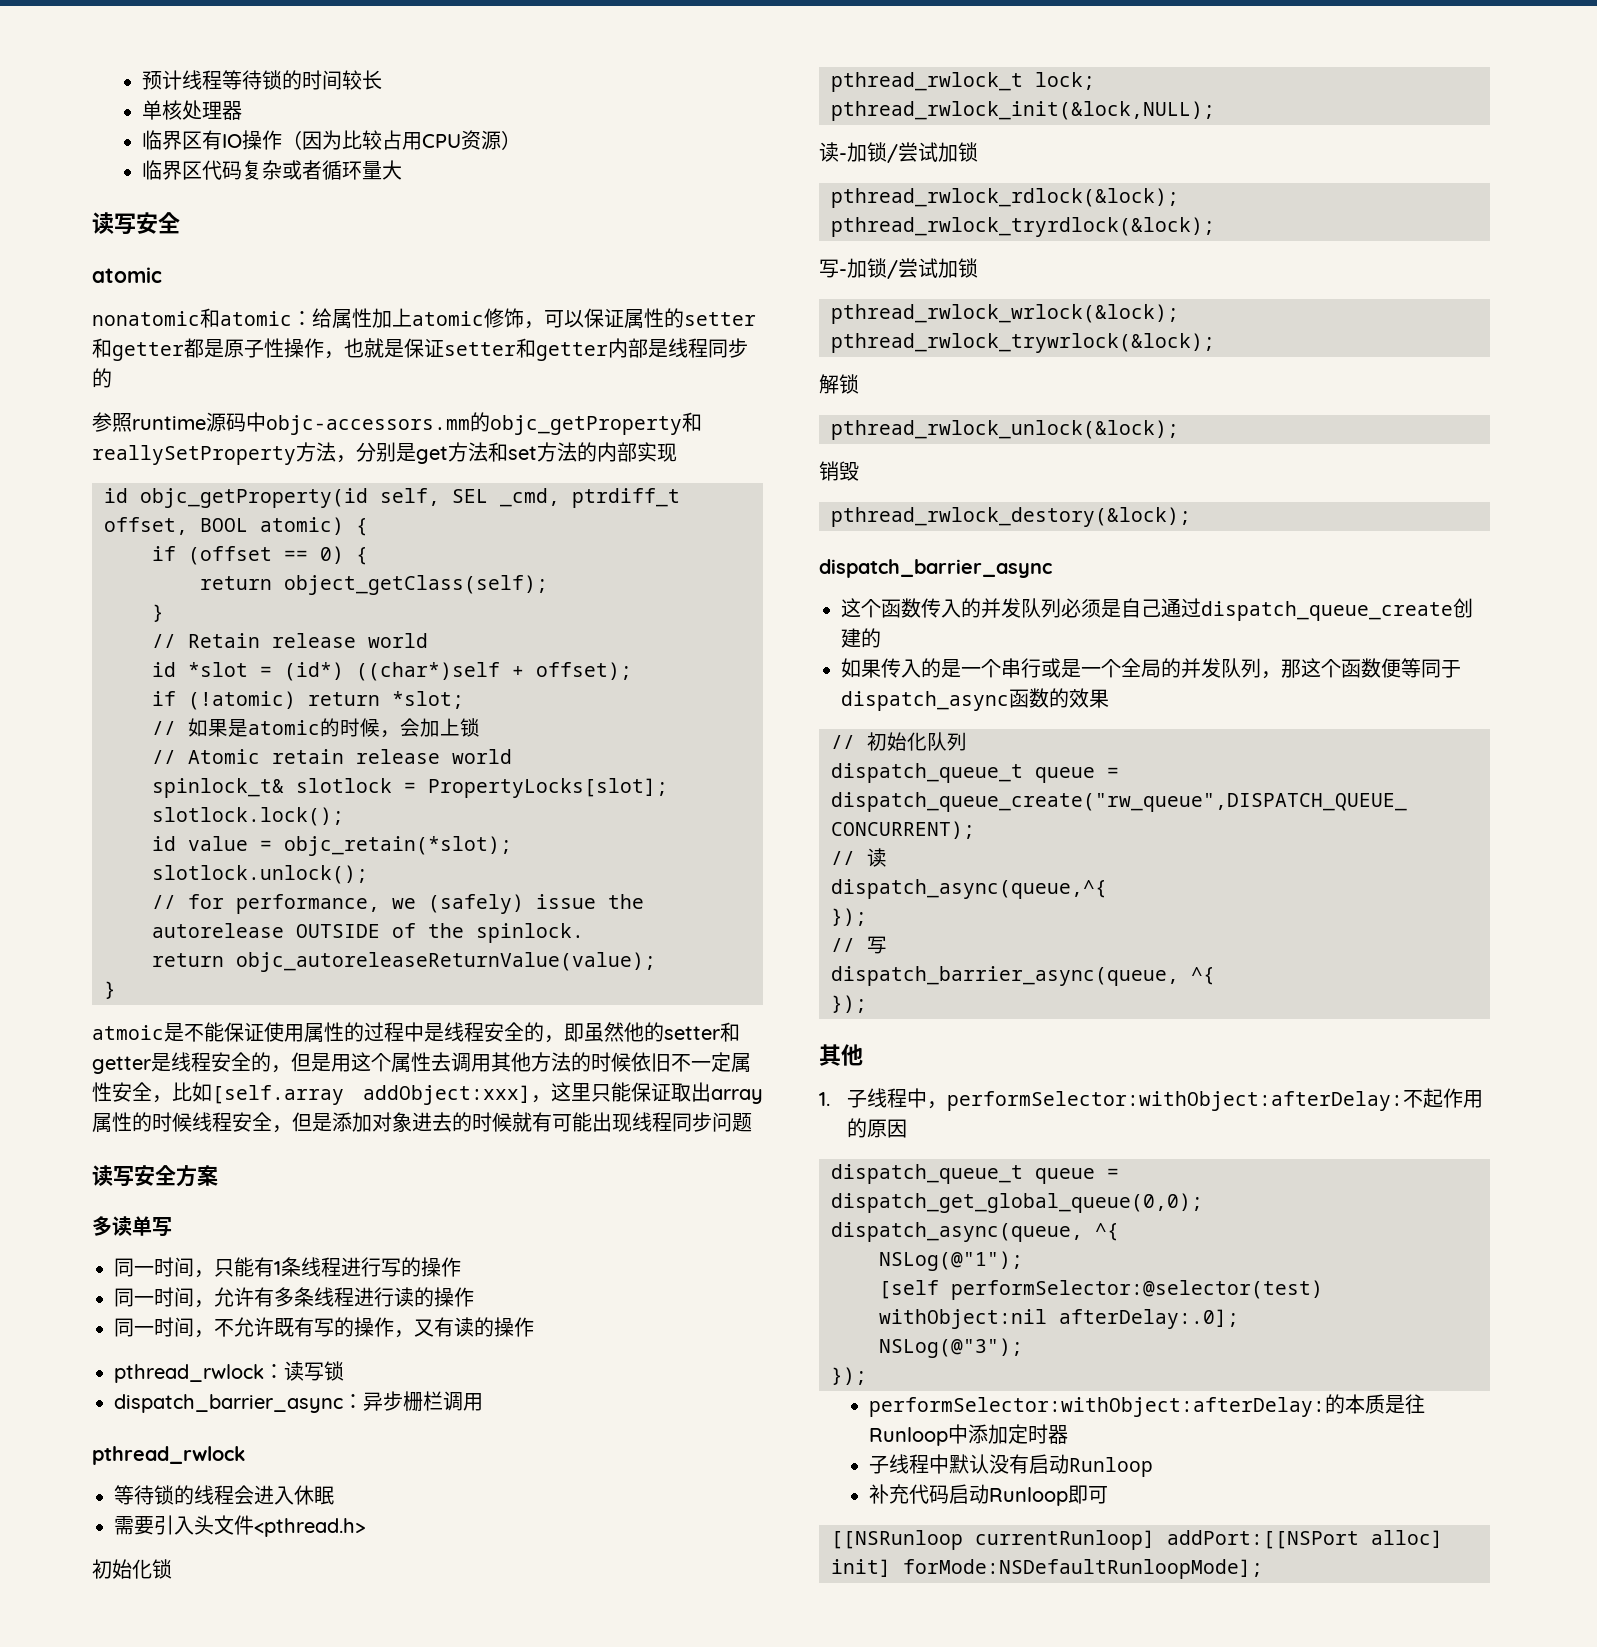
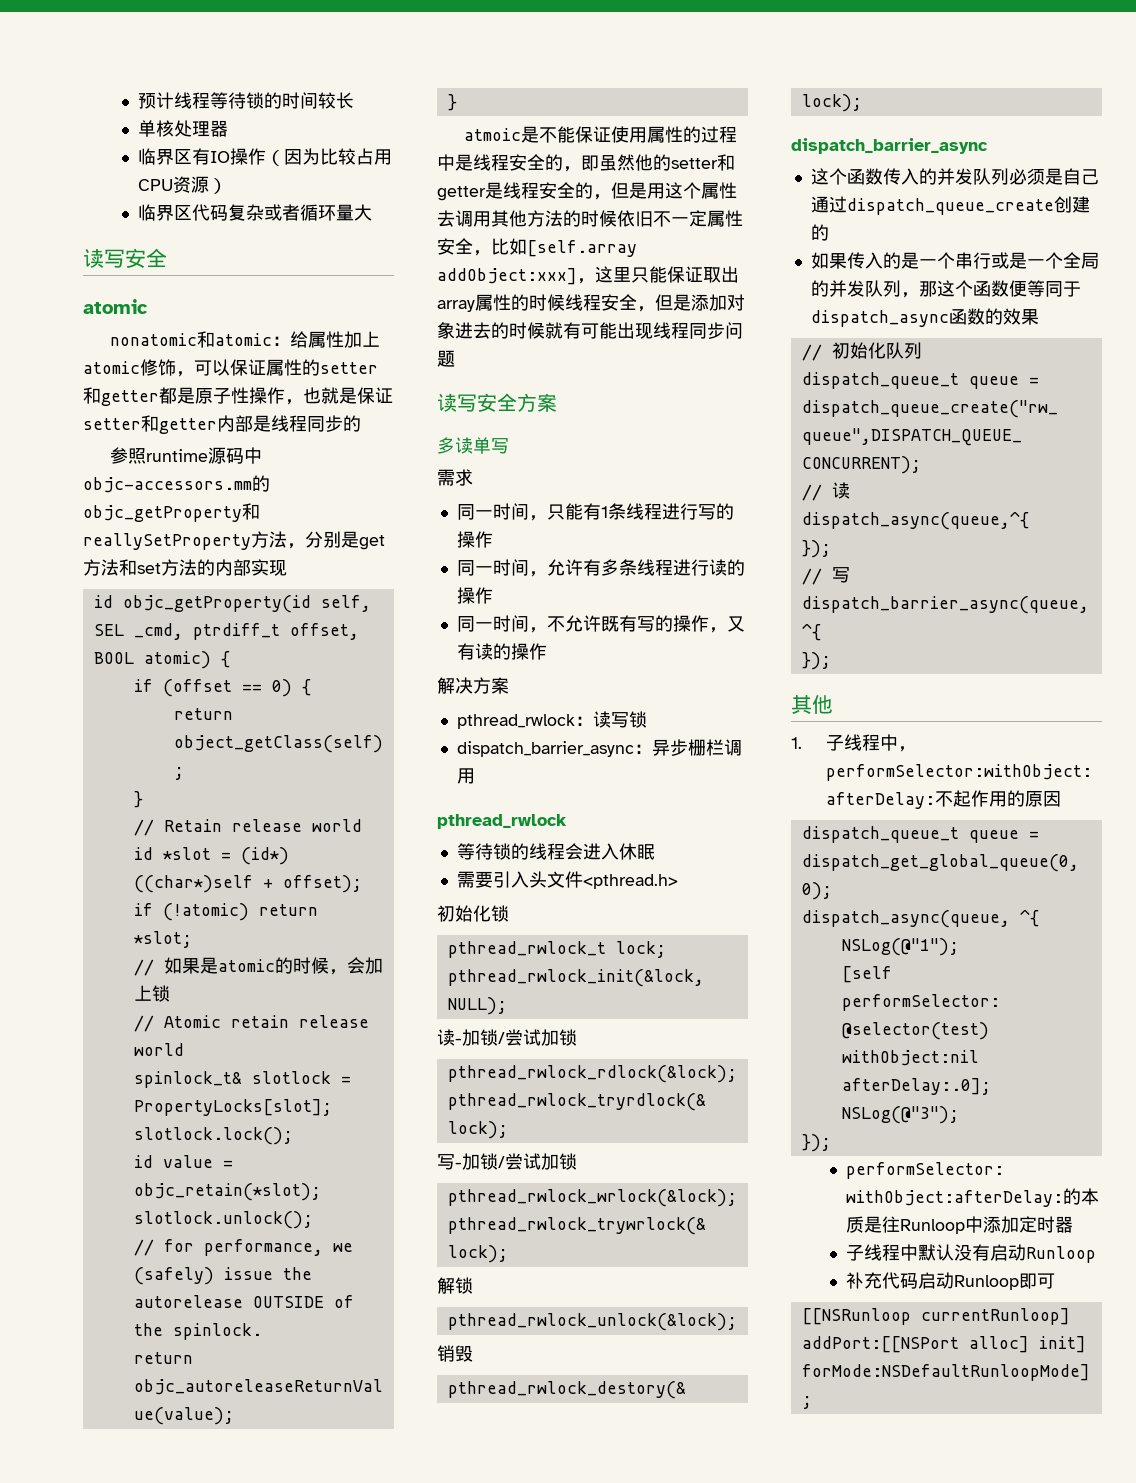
(172, 1227) none -> [437,469,473,486] // 需求
(534, 1327) none -> [437,677,509,694] // 解决方案

